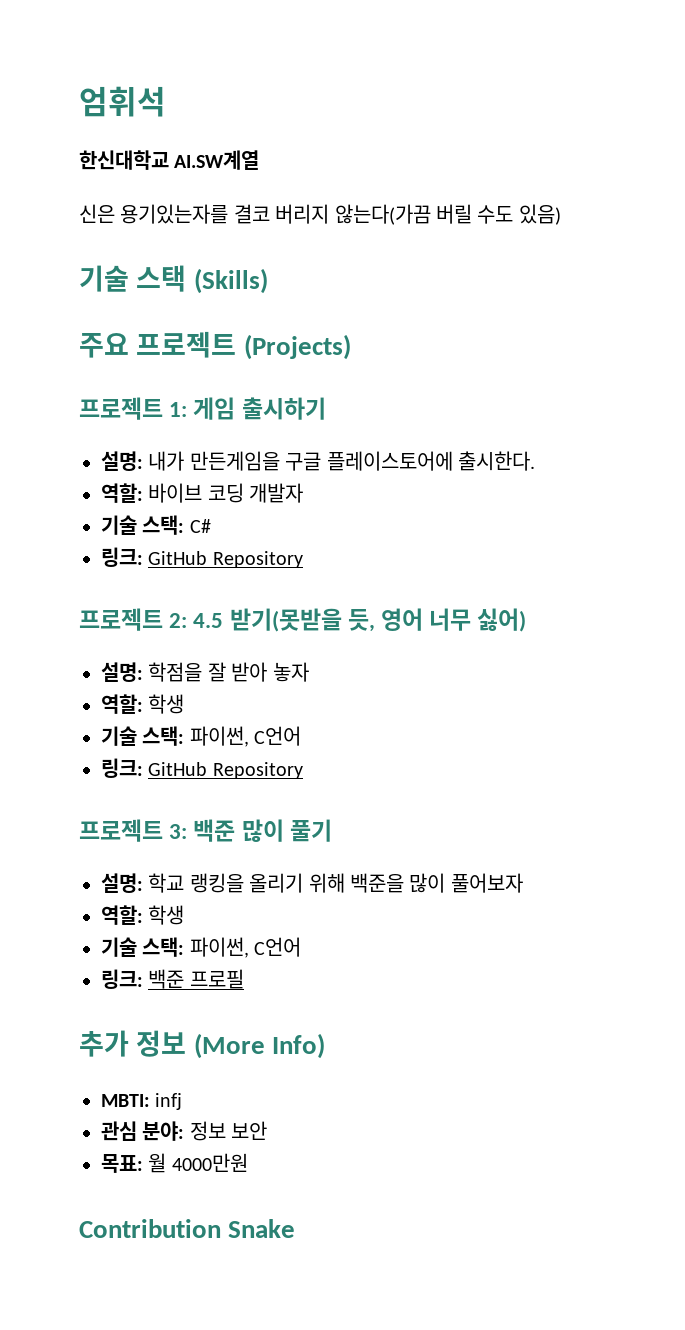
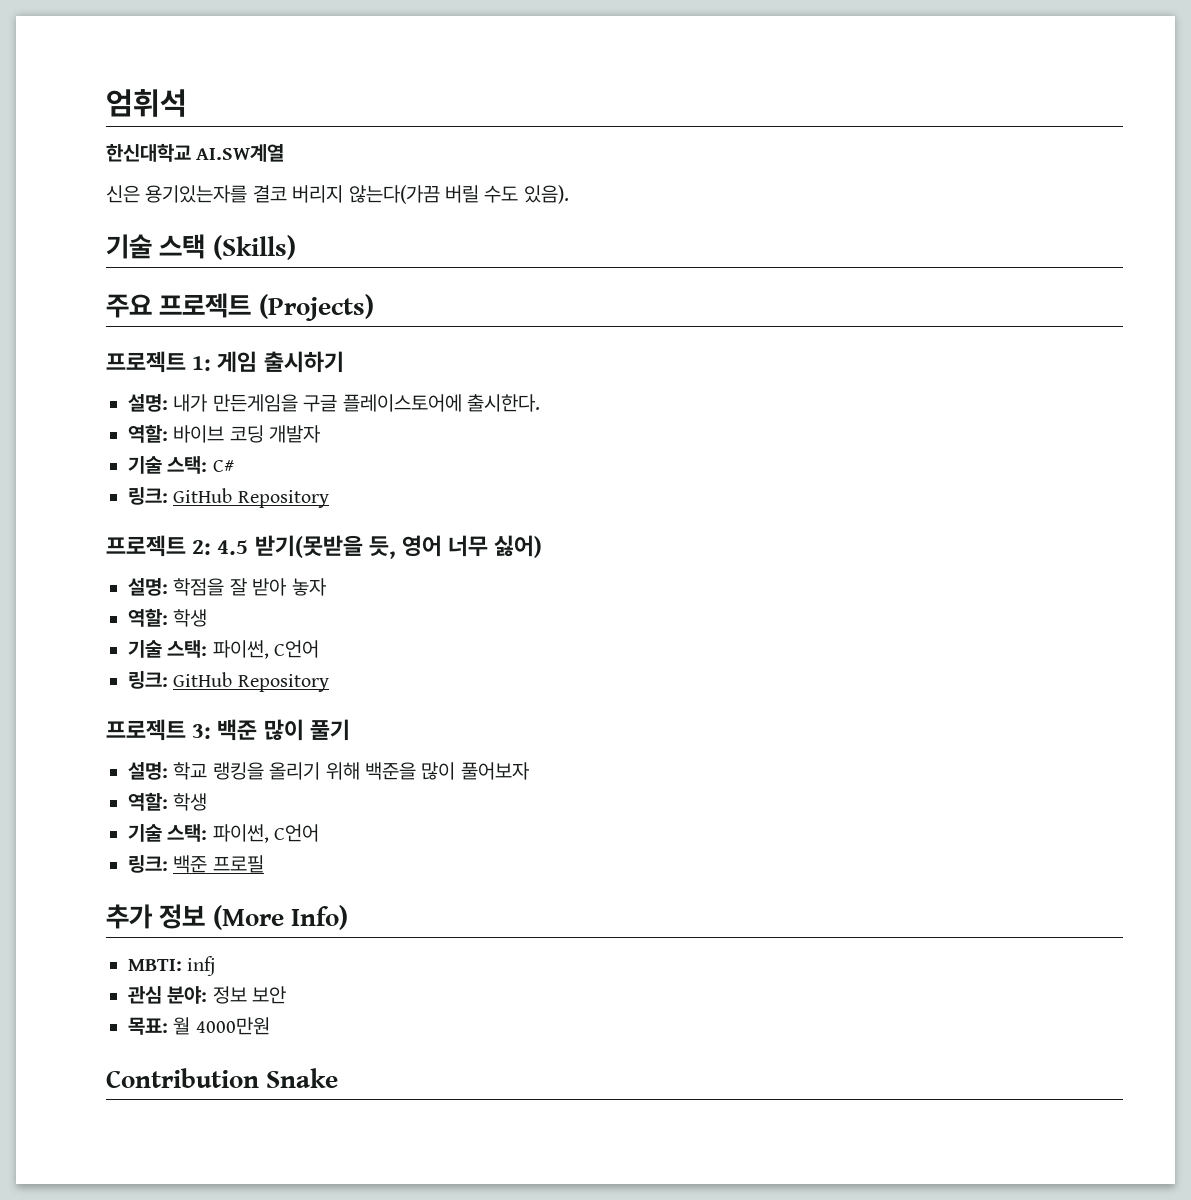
[518,204,561,225] 있음) -> [523,185,569,204] 있음).

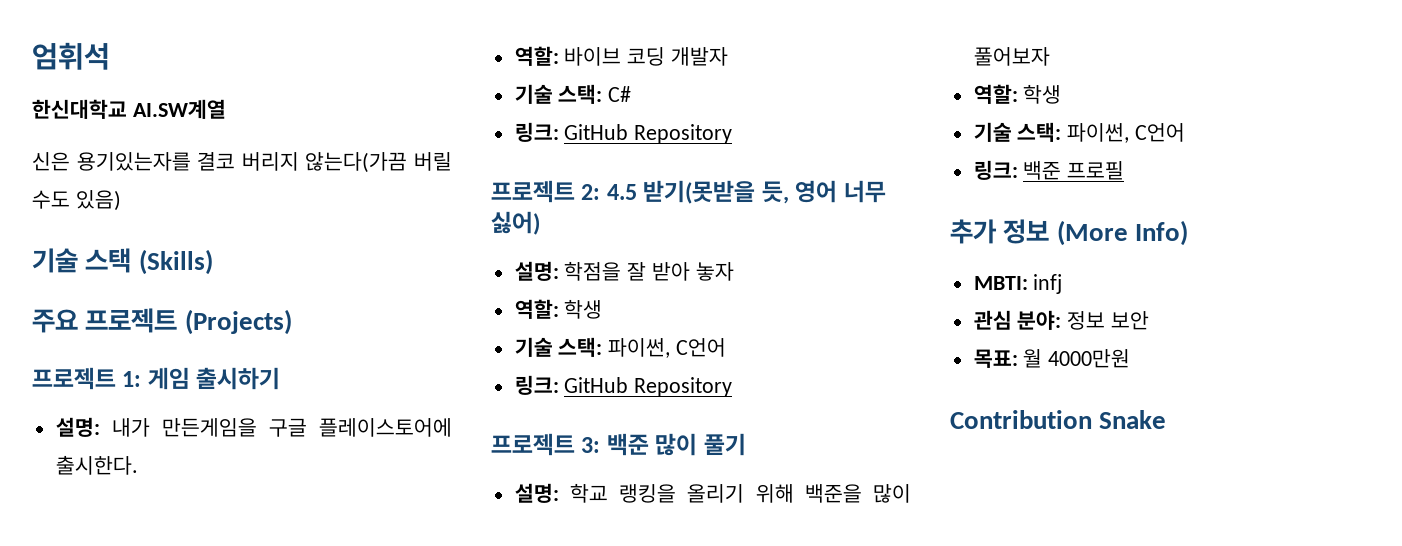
[523,185,569,204] 있음). -> [75,190,121,211] 있음)

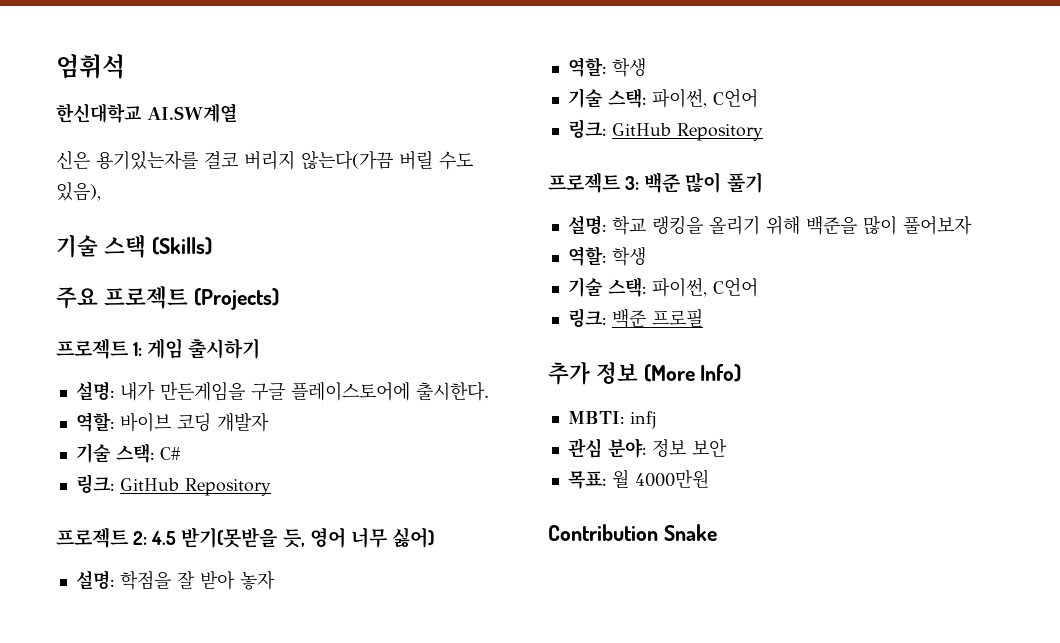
[75,190,121,211] 있음) -> [56,182,101,201] 있음),

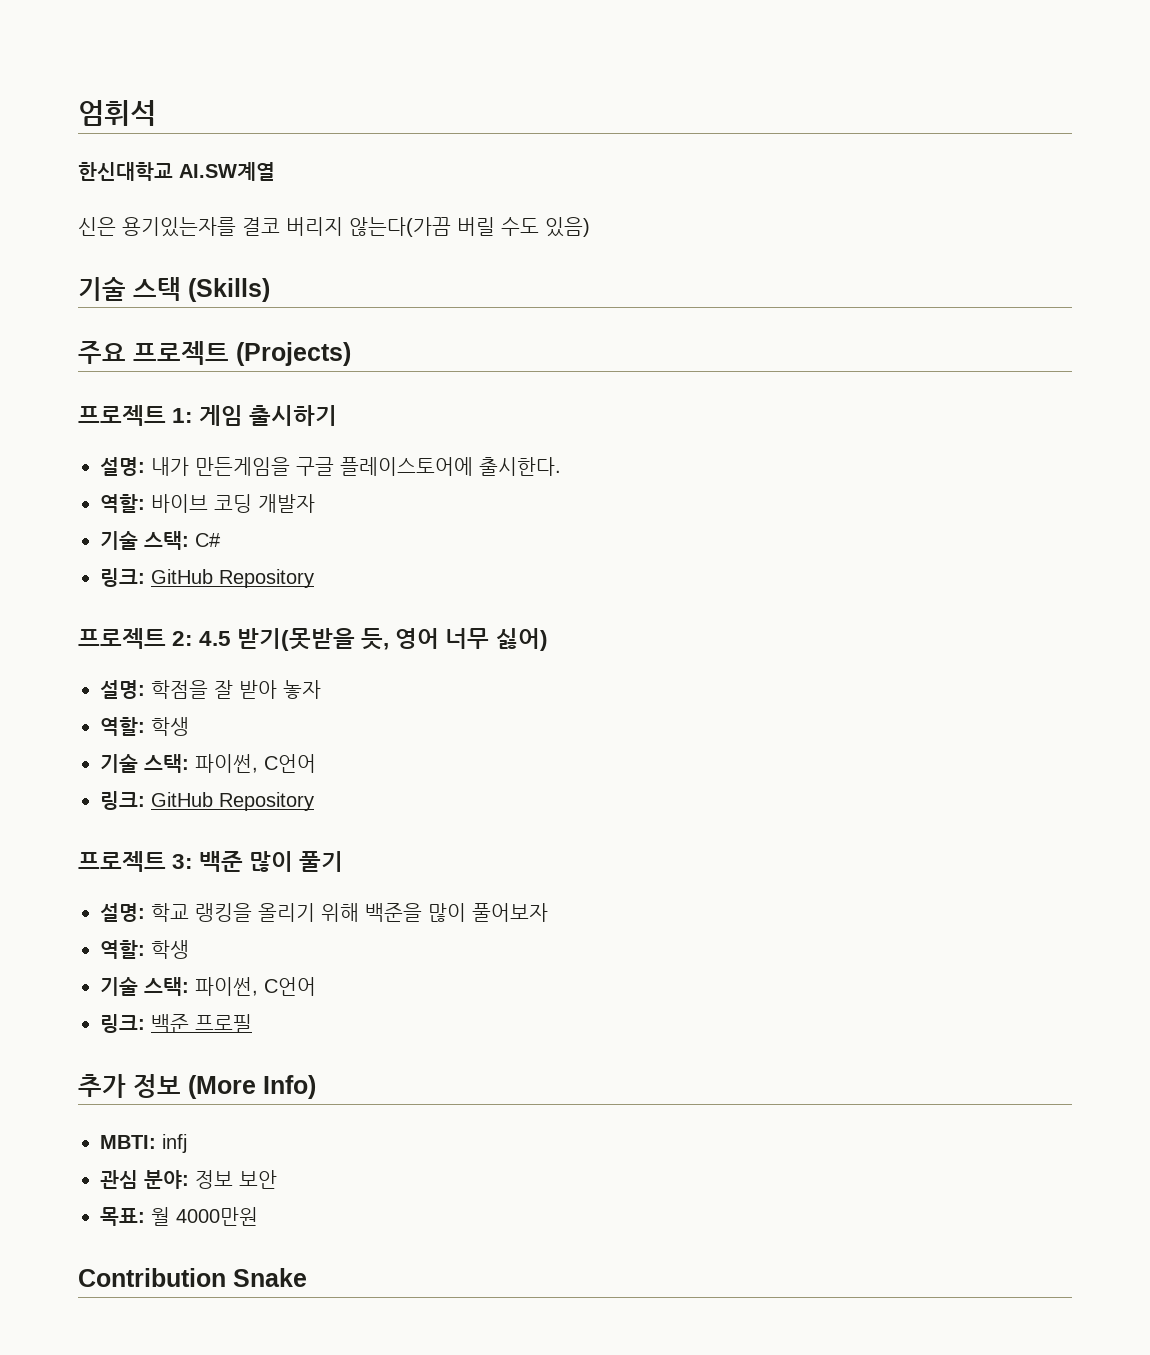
[56,182,101,201] 있음), -> [545,217,590,237] 있음)

